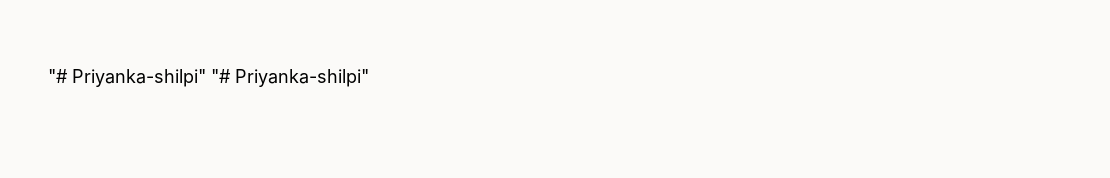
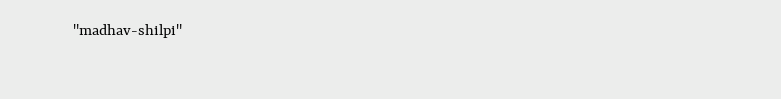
[48,69,369,87] "# Priyanka-shilpi" "# Priyanka-shilpi" -> [73,24,182,38] "madhav-shilpi"

